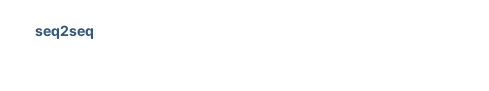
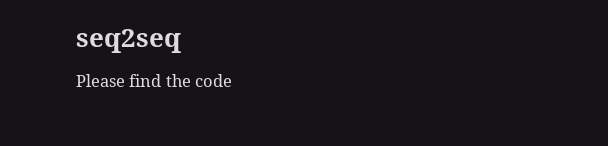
(94, 32) none -> [76,74,233,87] // Please find the code

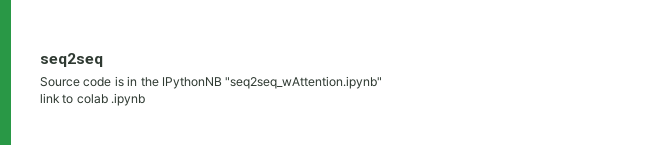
[76,74,233,87] Please find the code -> [40,76,383,89] [40,93,146,106] Source code is in the IPythonNB "seq2seq_wAttention.ipynb" // link to colab .ipynb

